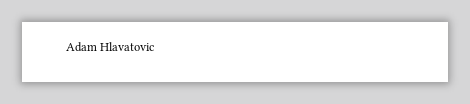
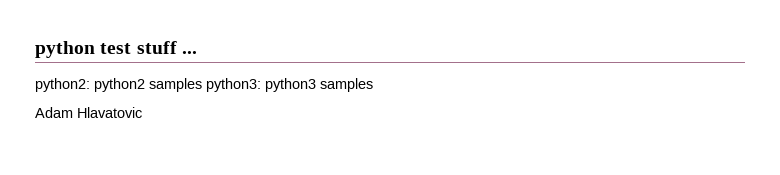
(66, 47) none -> [35,41,197,58] [35,78,373,92] python test stuff ... // python2: python2 samples python3: python3 samples //

